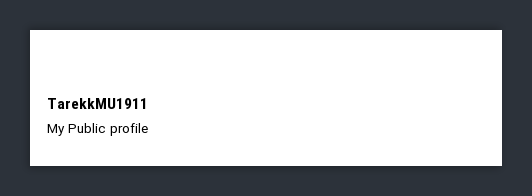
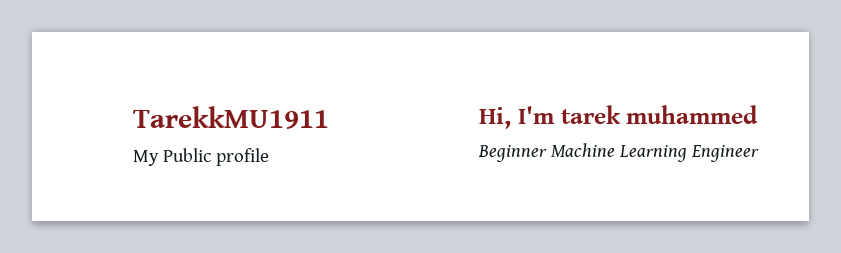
(148, 129) none -> [479,105,759,129] [478,143,759,162] // Hi, I'm tarek muhammed // Beginner Machine Learning Engineer

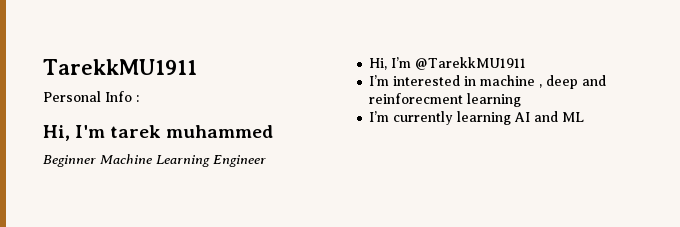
[133,148,269,166] My Public profile -> [43,91,139,102] Personal Info :
(759, 153) none -> [369,57,527,70] [369,75,607,89] [369,93,522,107] [369,111,585,125] // Hi, I’m @TarekkMU1911 // I’m interested in machine , deep and reinforecment learning // I’m currently learning AI and ML

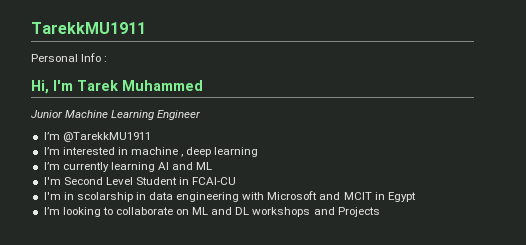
[110,125,274,138] [43,155,96,167] tarek muhammed // Beginner -> [77,80,203,91] [31,110,63,118] Tarek Muhammed // Junior
[369,58,388,70] Hi, -> (202, 115) none
[582,75,607,86] [369,93,464,104] and reinforecment -> (212, 152) none
(585, 117) none -> [43,177,237,185] [43,191,416,202] [43,207,380,217] // I'm Second Level Student in FCAI-CU // I'm in scolarship in data engineering with Microsoft and MCIT in Egypt // I’m looking to collaborate on ML and DL workshops and Projects

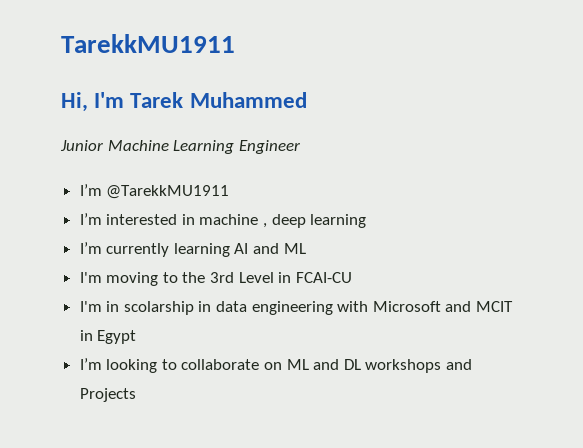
[31,53,108,62] // Personal Info : -> (235, 43) none
[63,177,177,185] Second Level Student -> [106,272,274,286] moving to the 3rd Level

